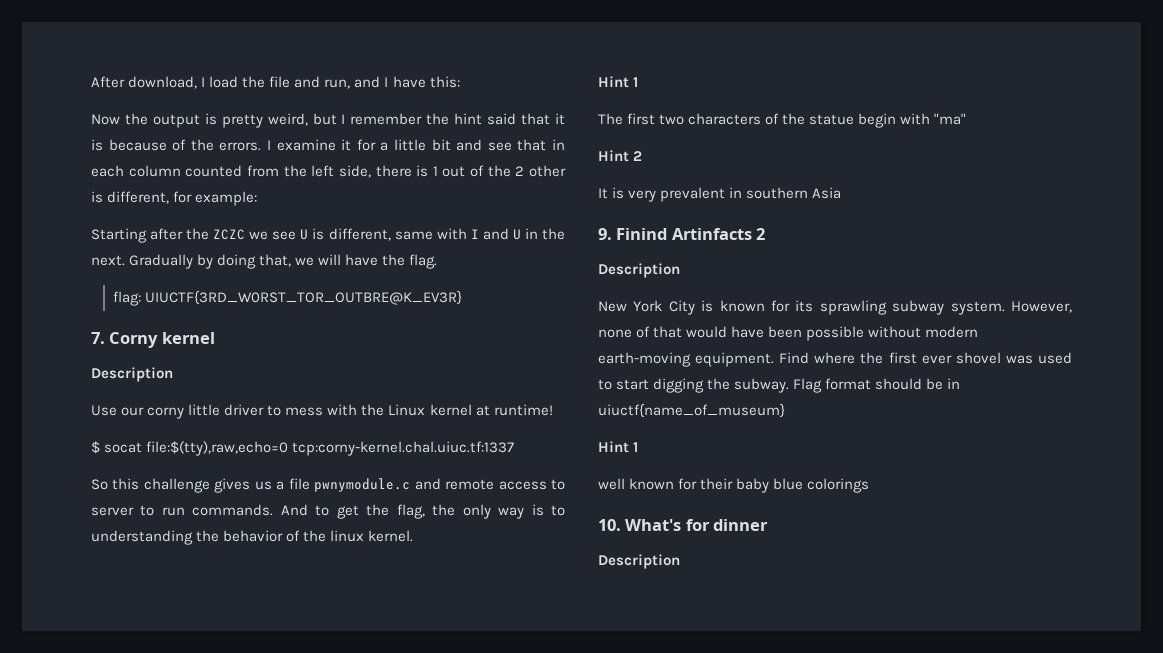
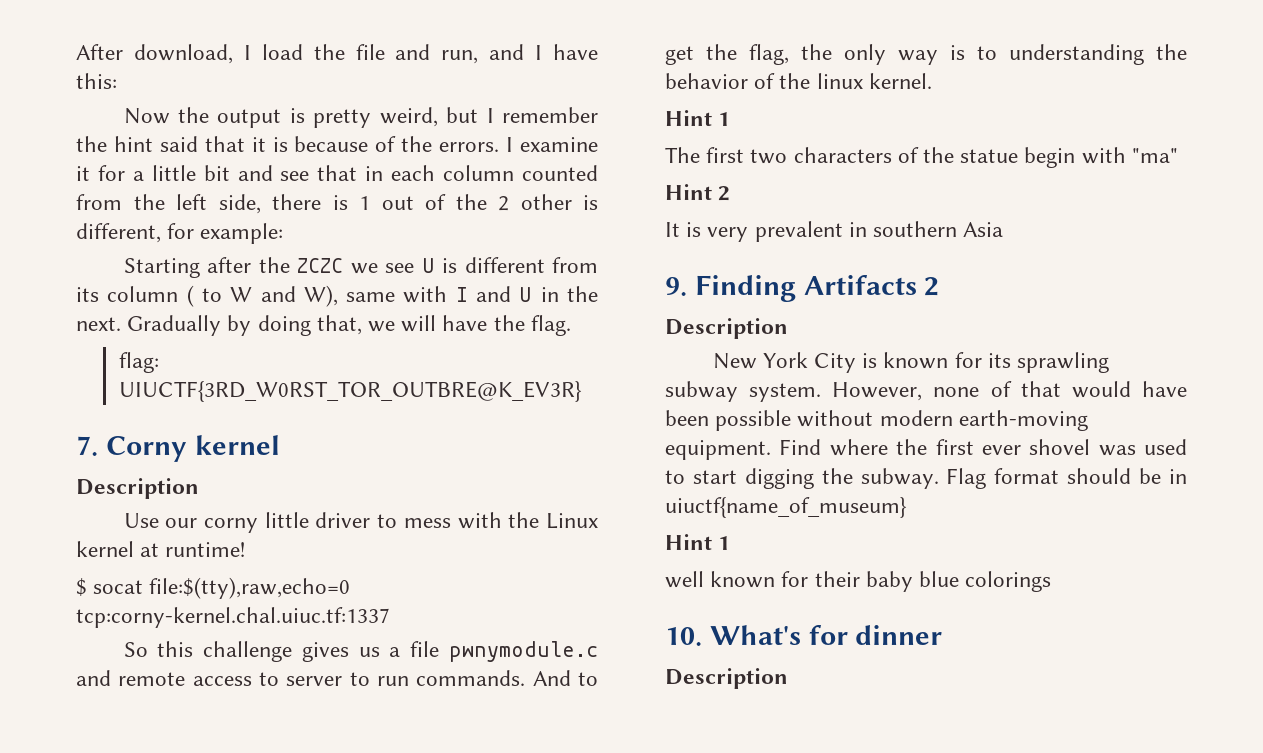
[328,228,391,241] different, -> [464,257,598,273] [76,285,338,307] different from its column ( to W and W),
[616,228,752,240] Finind Artinfacts -> [694,275,917,302] Finding Artifacts

